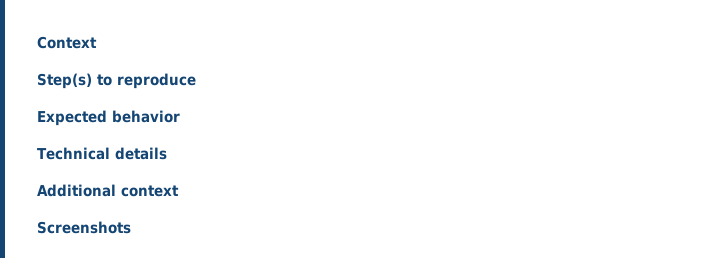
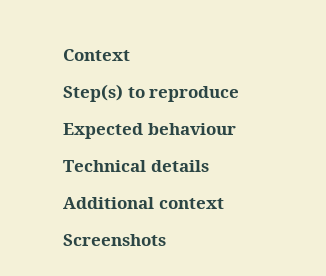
[112,110,180,123] behavior -> [147,123,236,135] behaviour

